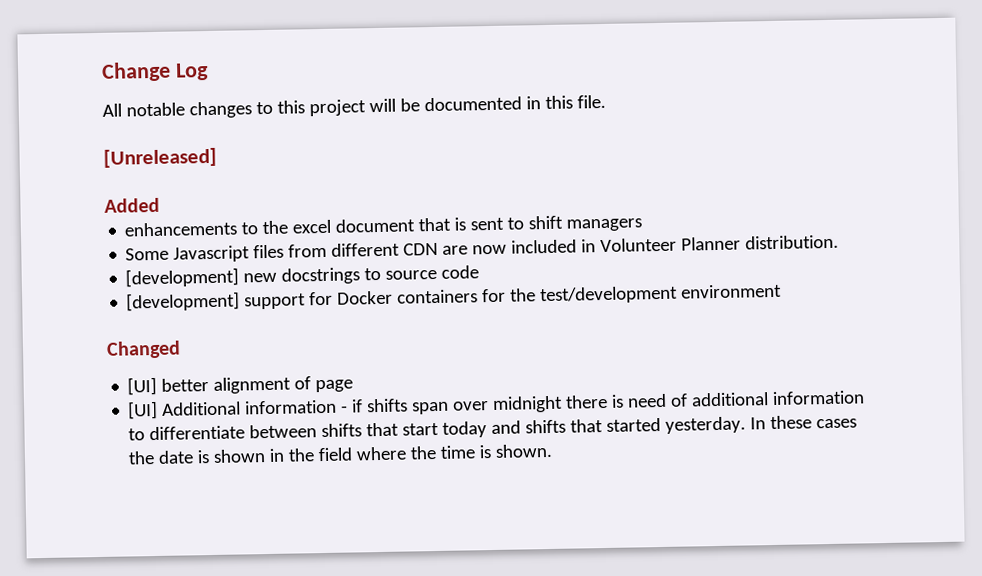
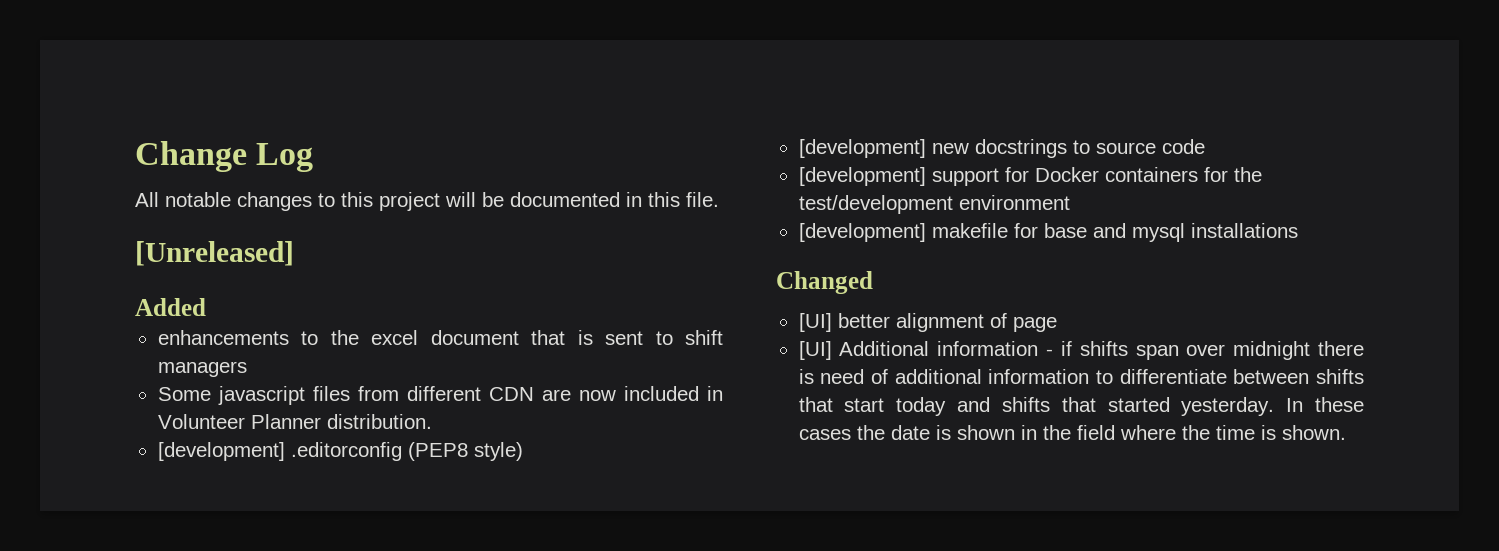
[173,245,251,263] Javascript -> [217,386,305,405] javascript
(840, 242) none -> [157,442,523,461] // [development] .editorconfig (PEP8 style)
(783, 291) none -> [798,223,1298,242] // [development] makefile for base and mysql installations

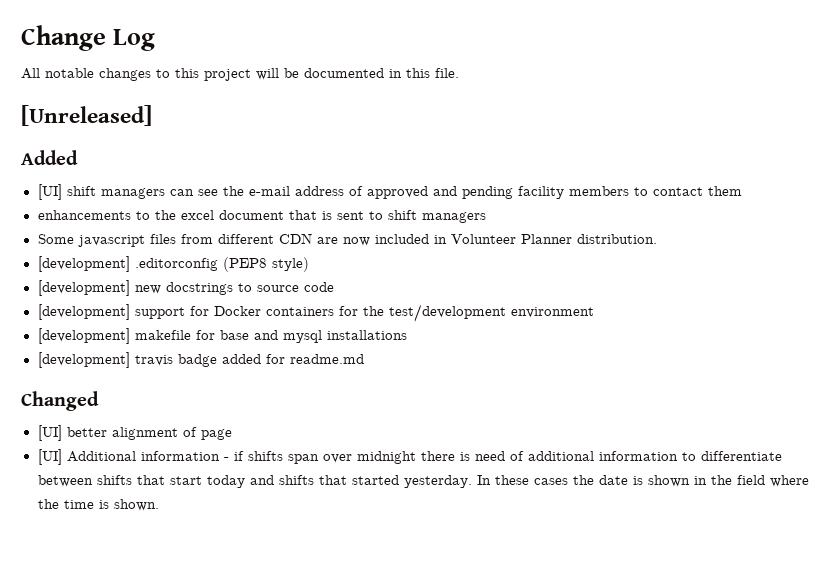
(206, 307) none -> [37,184,742,200] // [UI] shift managers can see the e-mail address of approved and pending facility members to contact them
(1298, 230) none -> [37,352,364,368] // [development] travis badge added for readme.md

